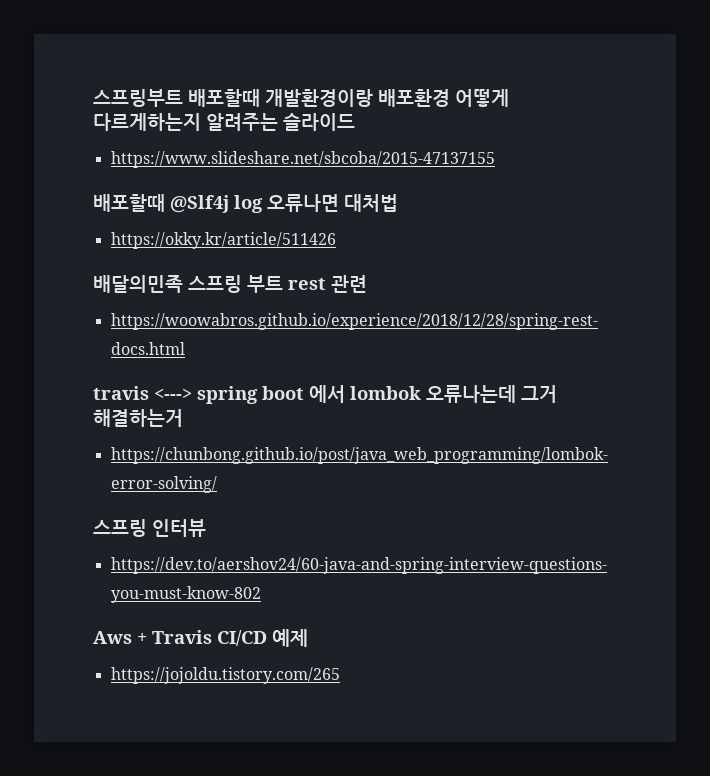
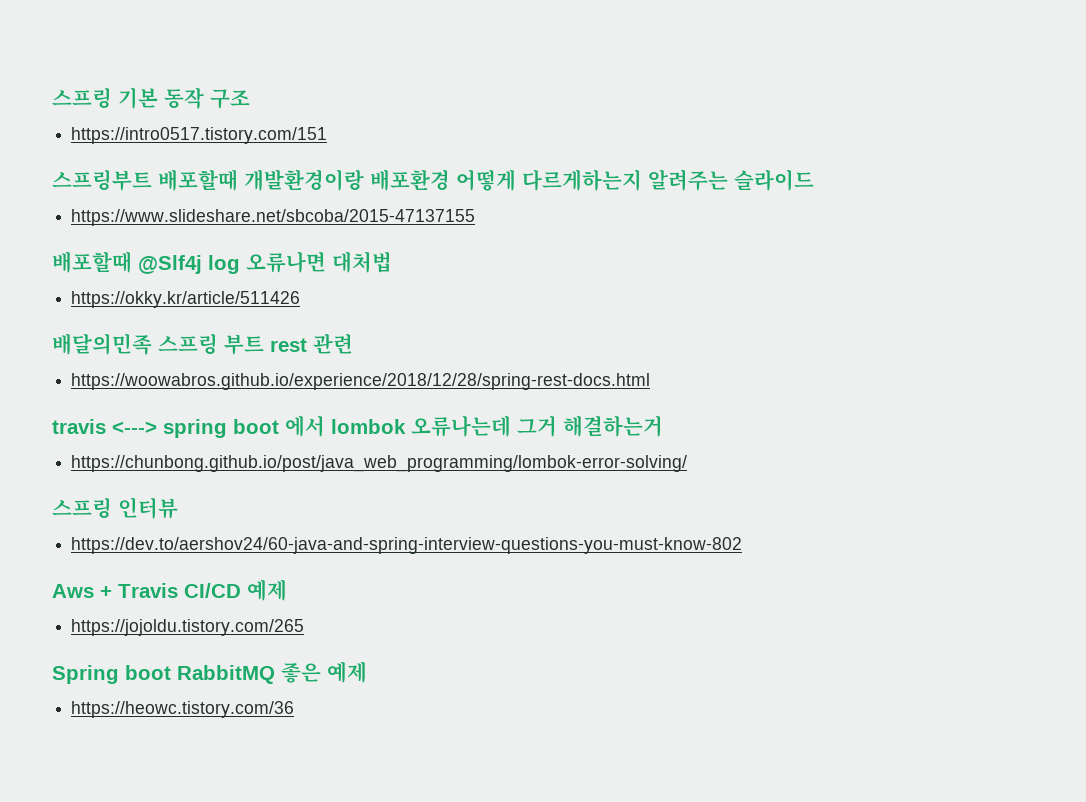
(93, 98) none -> [52,87,250,109] [71,127,328,144] 스프링 기본 동작 구조 // https://intro0517.tistory.com/151 //
(340, 675) none -> [52,661,367,684] [71,701,295,718] // Spring boot RabbitMQ 좋은 예제 // https://heowc.tistory.com/36

